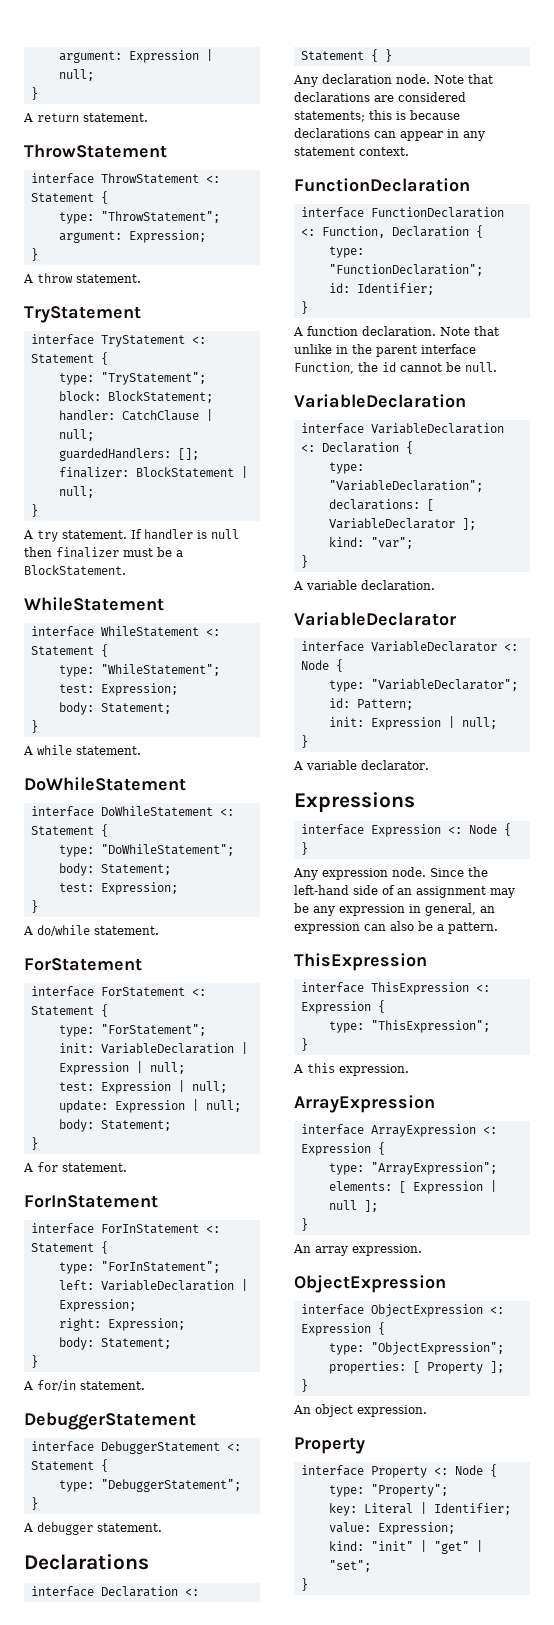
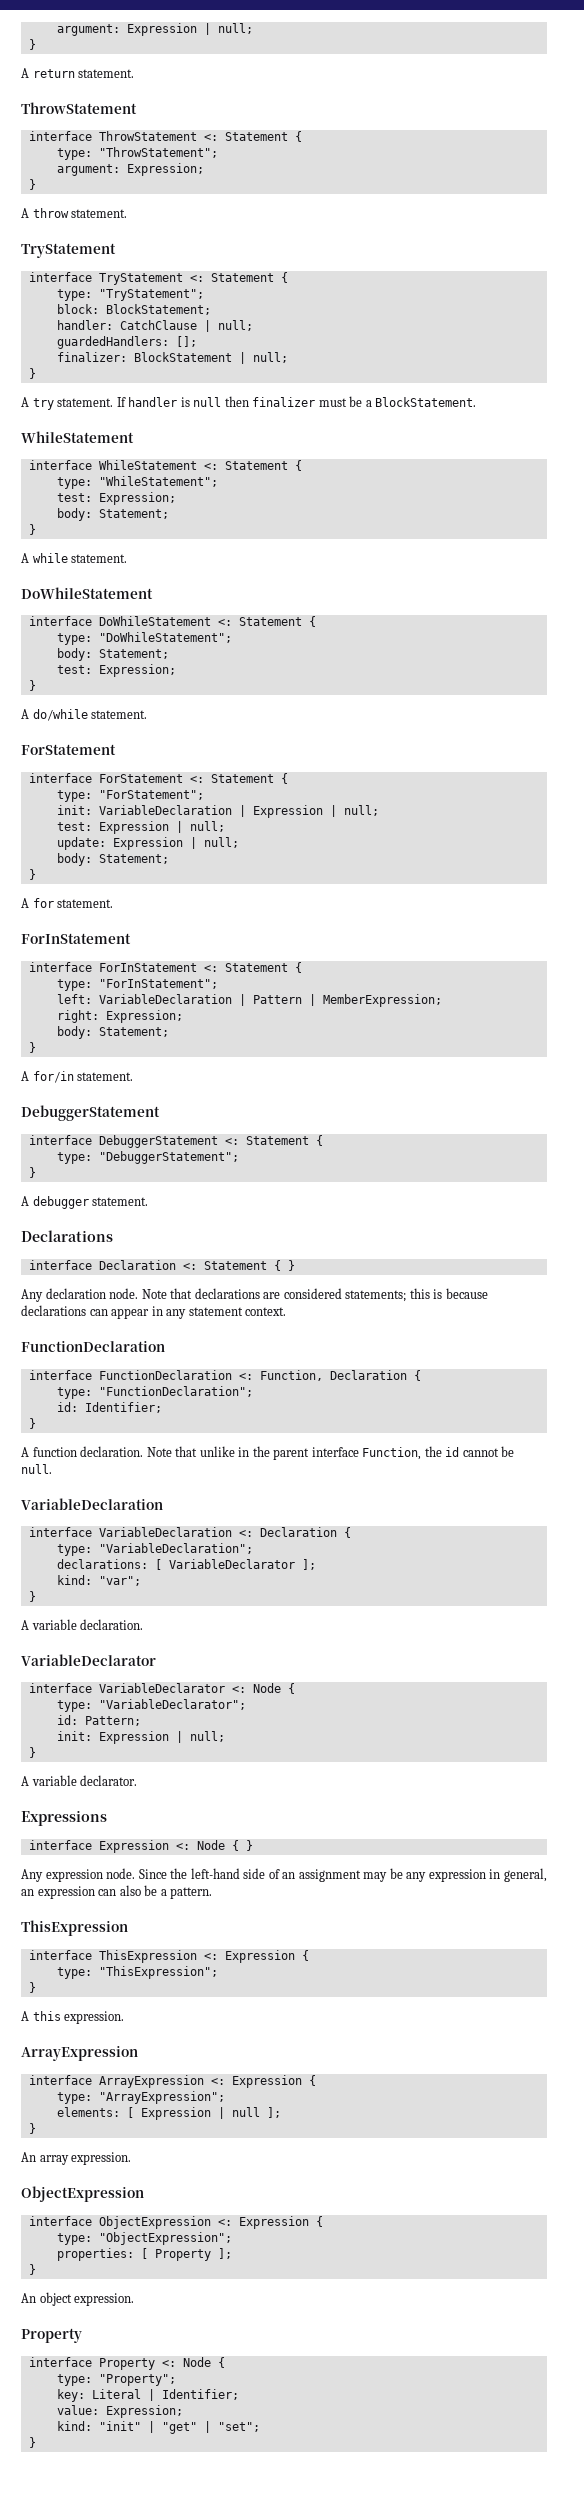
[58,1299,136,1312] Expression; -> [252,994,442,1007] Pattern | MemberExpression;

